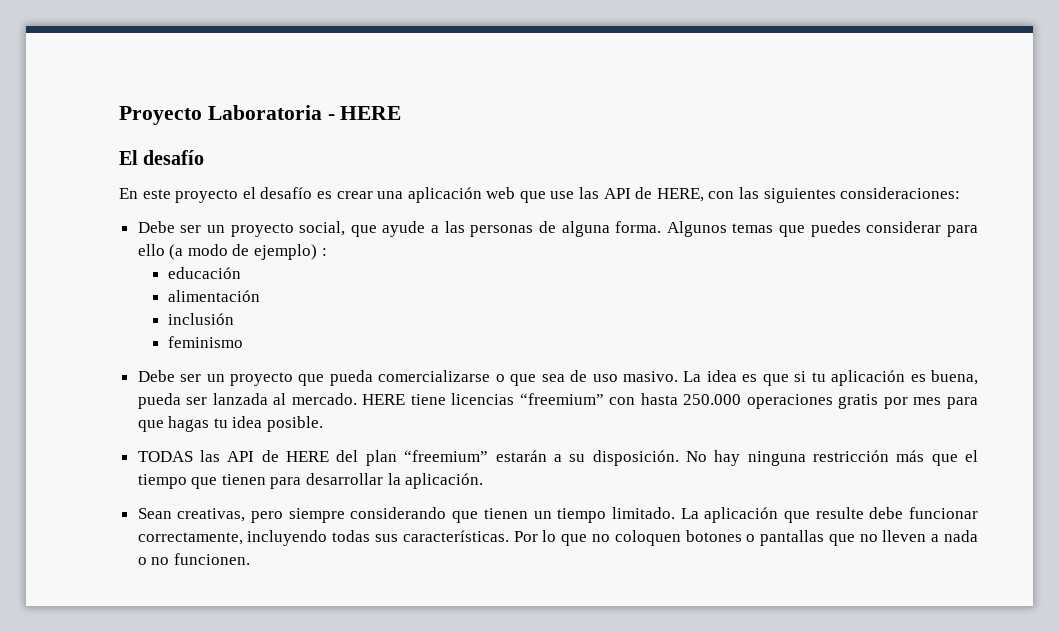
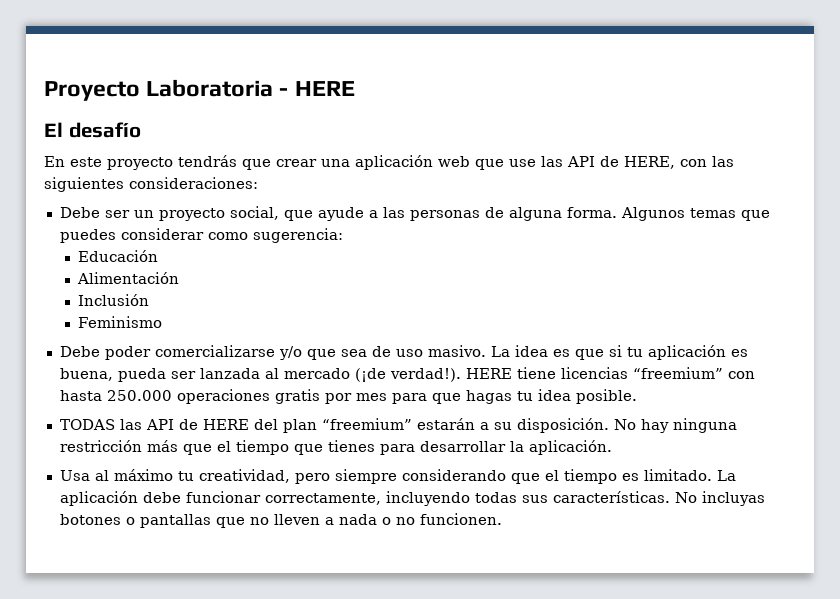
[242,187,332,199] el desafío es -> [178,155,271,170] tendrás que
[946,225,978,237] [137,244,327,260] [168,267,242,279] [168,290,261,302] [168,313,235,325] [168,336,244,348] [137,370,505,386] para ello (a modo de ejemplo) : // educación // alimentación // inclusión // feminismo // Debe ser un proyecto que pueda comercializarse o -> [207,228,343,243] [78,250,159,262] [77,272,180,284] [78,294,150,306] [78,316,163,328] [59,345,302,360] como sugerencia: // Educación // Alimentación // Inclusión // Feminismo // Debe poder comercializarse y/o
[291,393,357,405] mercado. -> [283,368,461,382] mercado (¡de verdad!).
[221,474,266,485] tienen -> [327,440,375,452] tienes
[137,508,246,522] Sean creativas, -> [59,469,290,483] Usa al máximo tu creatividad,
[483,508,607,523] tienen un tiempo -> [544,469,639,484] el tiempo es
[783,507,864,523] que resulte -> (138, 498) none
[513,530,681,546] Por lo que no coloquen -> [674,491,765,506] No incluyas

